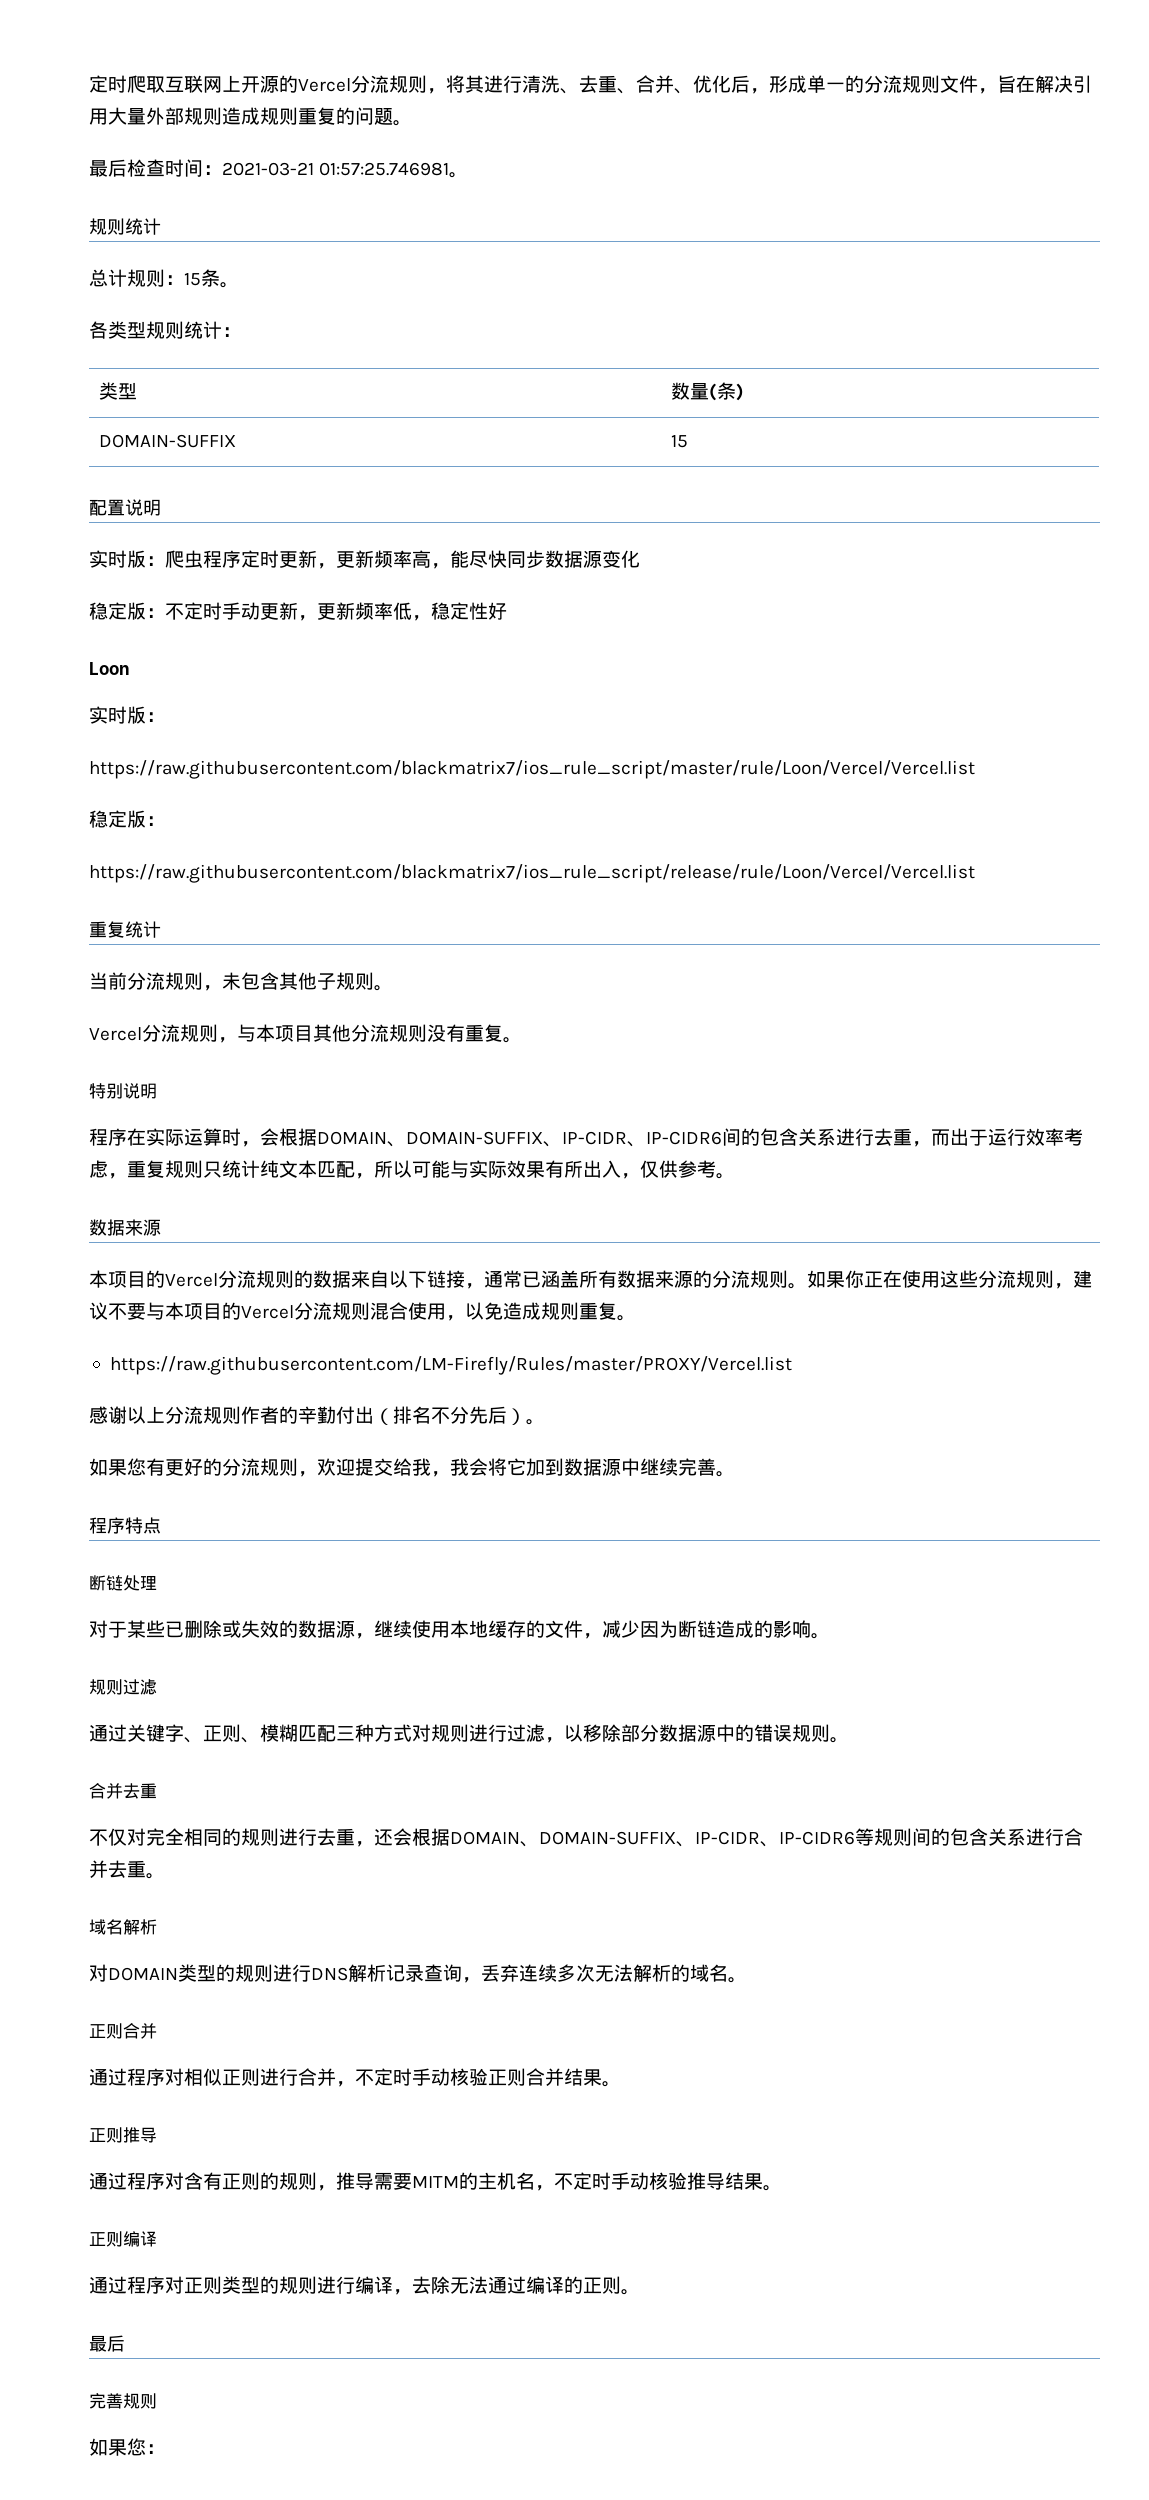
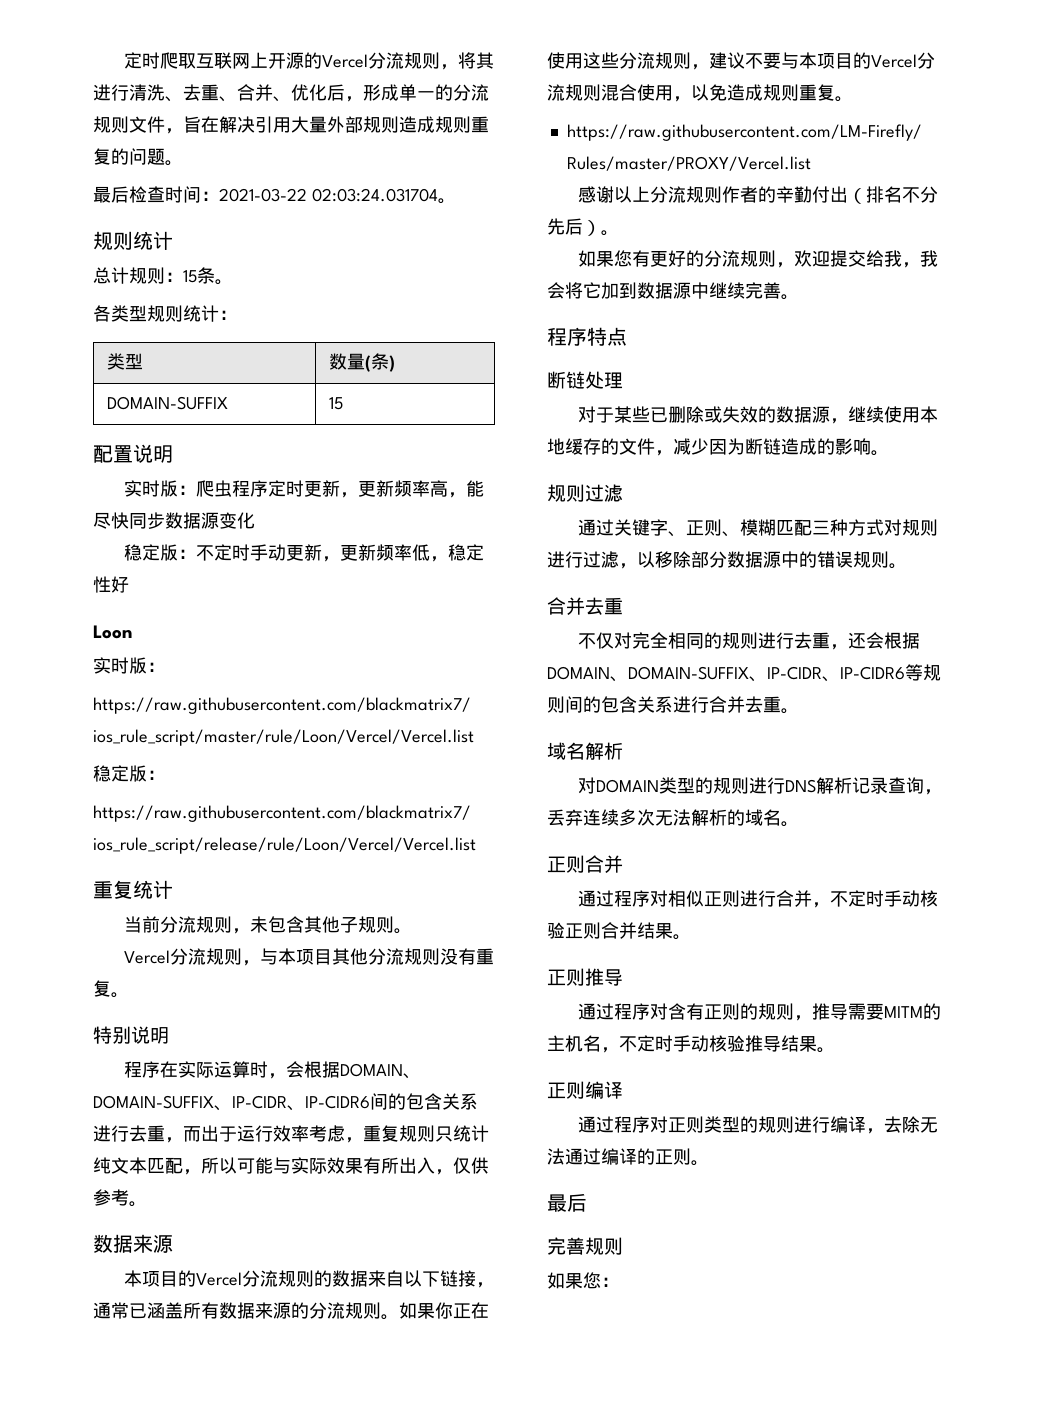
[222,162,450,176] 2021-03-21 01:57:25.746981 -> [219,188,438,202] 2021-03-22 02:03:24.031704

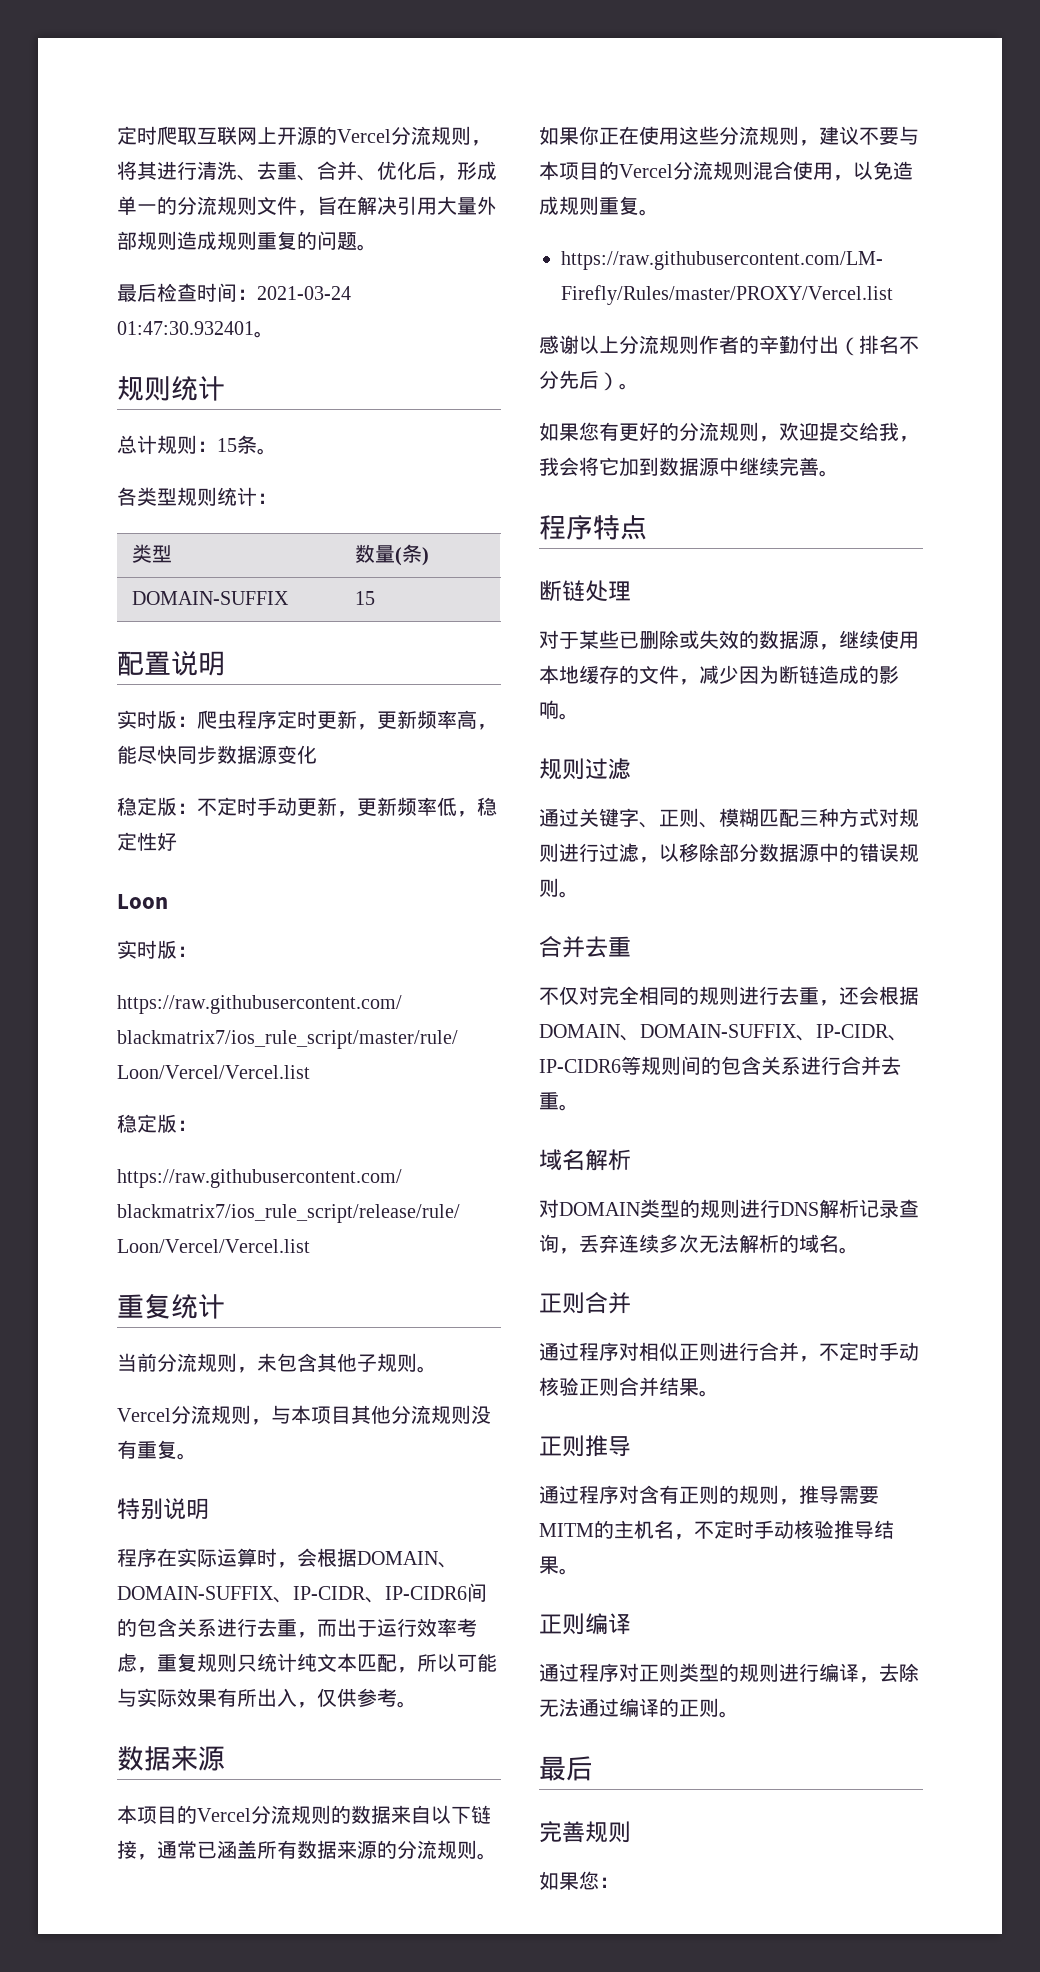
[219,188,438,202] 2021-03-22 02:03:24.031704 -> [257,286,351,300] [117,321,254,335] 2021-03-24 01:47:30.932401

